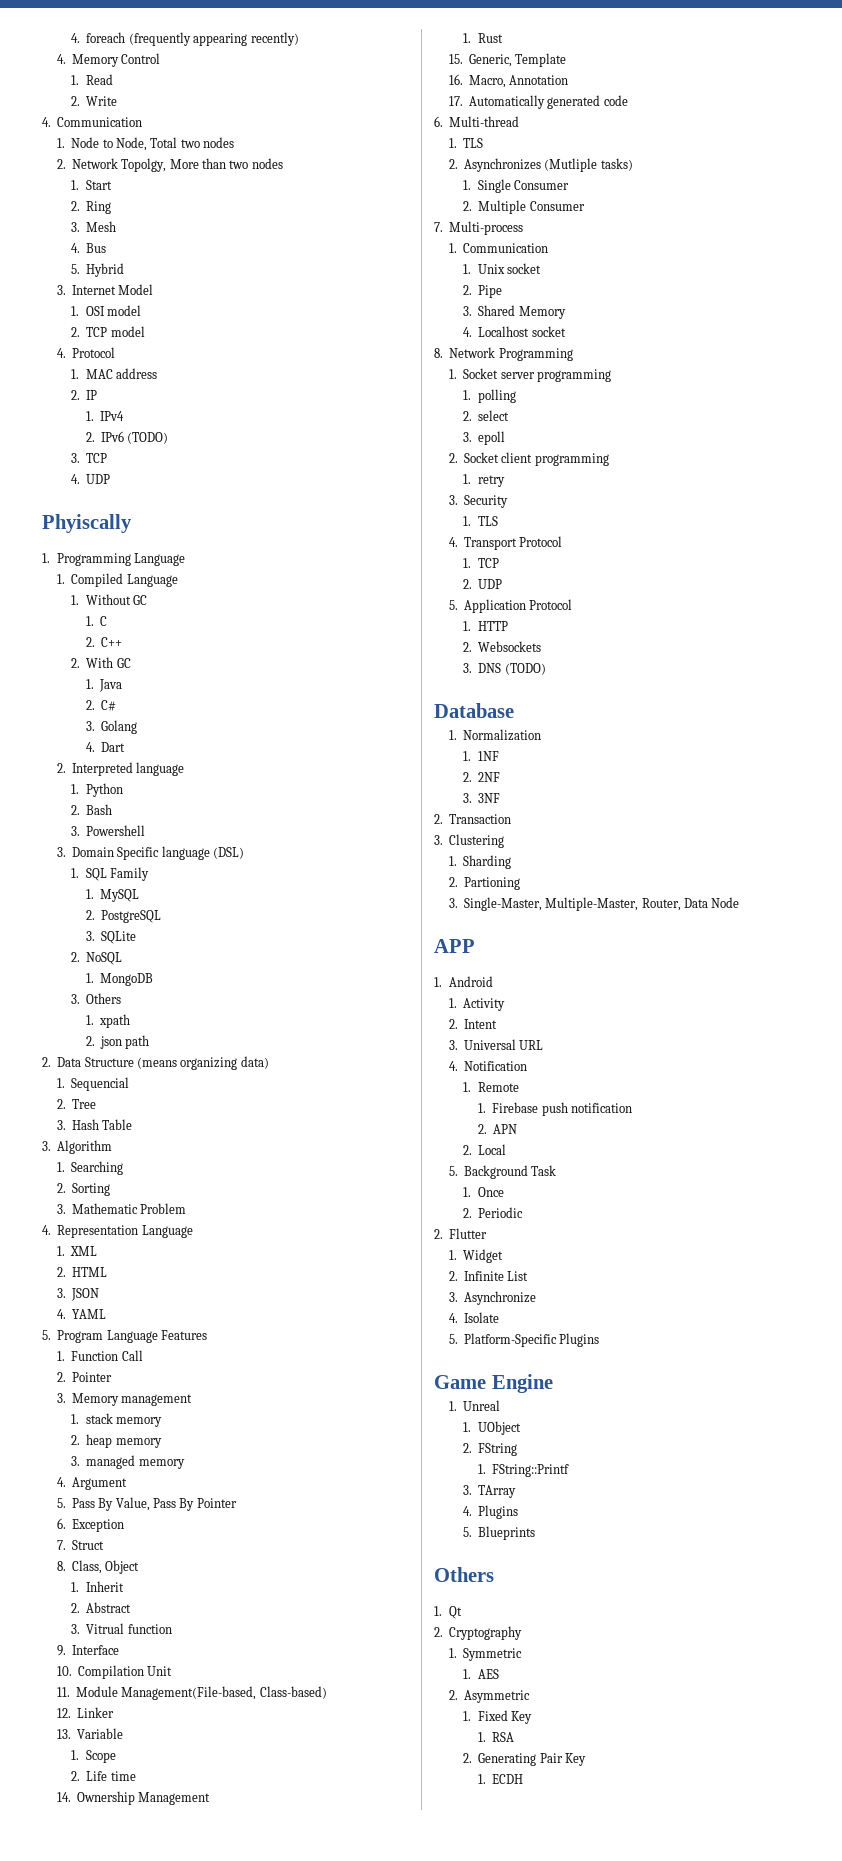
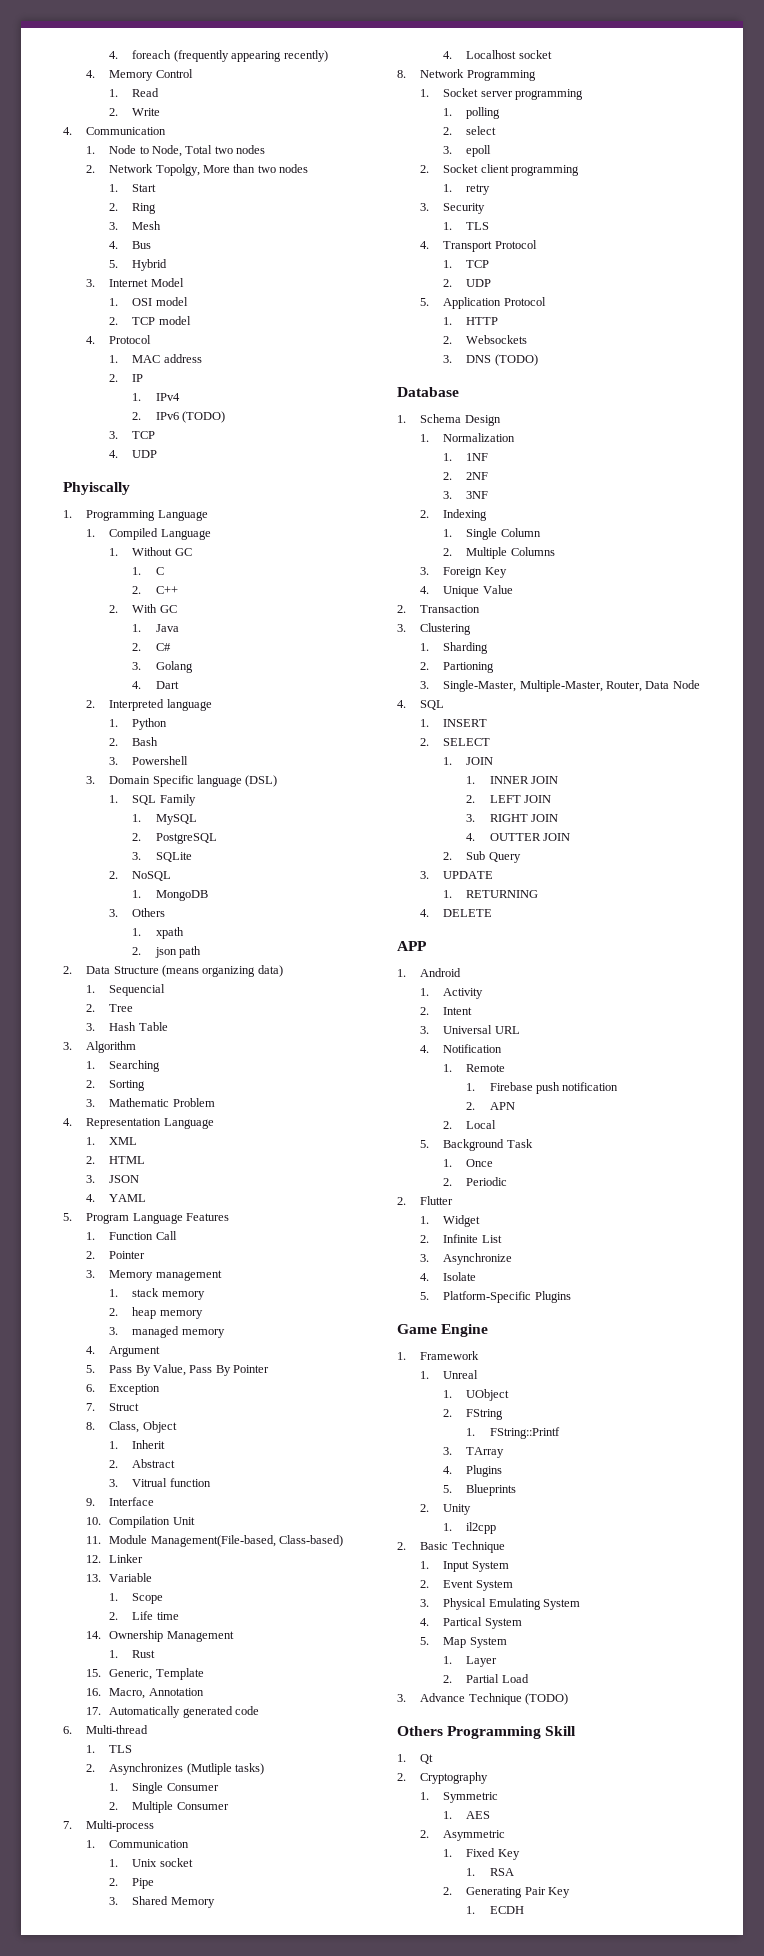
(514, 710) none -> [397,414,501,426] // 1. Schema Design
(501, 798) none -> [420,509,488,521] [443,528,541,540] [443,547,555,559] [420,567,507,578] [420,585,513,597] // 2. Indexing // 1. Single Column // 2. Multiple Columns // 3. Foreign Key // 4. Unique Value
(740, 902) none -> [397,700,445,710] [420,719,488,727] [420,738,491,746] [443,757,494,765] [466,776,559,784] [466,795,552,803] [466,814,559,822] [466,833,571,841] [443,851,521,863] [420,871,494,879] [443,890,539,898] [420,909,493,917] // 4. SQL // 1. INSERT // 2. SELECT // 1. JOIN // 1. INNER JOIN // 2. LEFT JOIN // 3. RIGHT JOIN // 4. OUTTER JOIN // 2. Sub Query // 3. UPDATE // 1. RETURNING // 4. DELETE
(553, 1383) none -> [397,1351,480,1360] // 1. Framework
[434,1567,494,1582] // Others -> [420,1504,472,1515] [443,1522,497,1534] [397,1541,505,1553] [420,1561,509,1572] [420,1580,513,1591] [420,1598,581,1610] [420,1617,522,1629] [420,1637,507,1648] [443,1656,498,1667] [443,1674,529,1683] [397,1693,568,1705] [397,1726,577,1739] // 2. Unity // 1. il2cpp // 2. Basic Technique // 1. Input System // 2. Event System // 3. Physical Emulating System // 4. Partical System // 5. Map System // 1. Layer // 2. Partial Load // 3. Advance Technique (TODO) // Others Programming Skill

